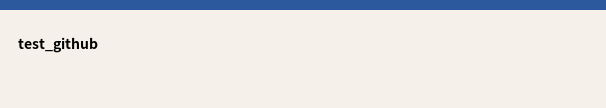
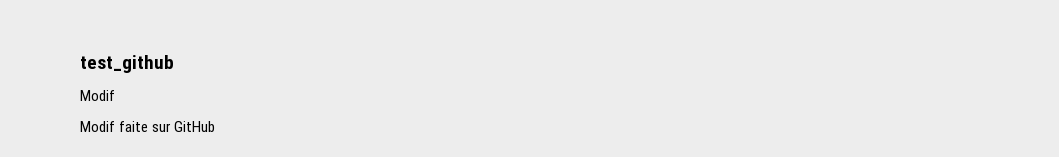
(98, 45) none -> [80,90,115,101] [80,121,216,132] // Modif // Modif faite sur GitHub

